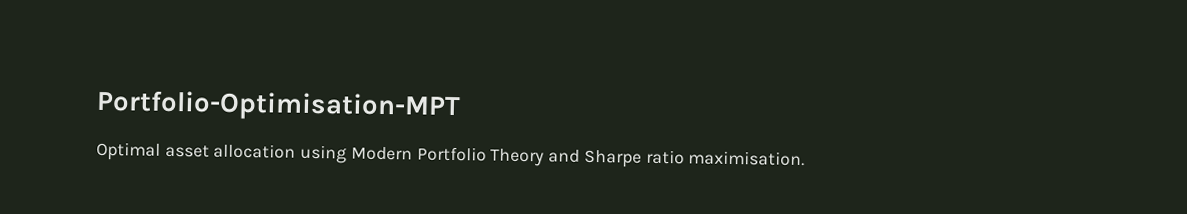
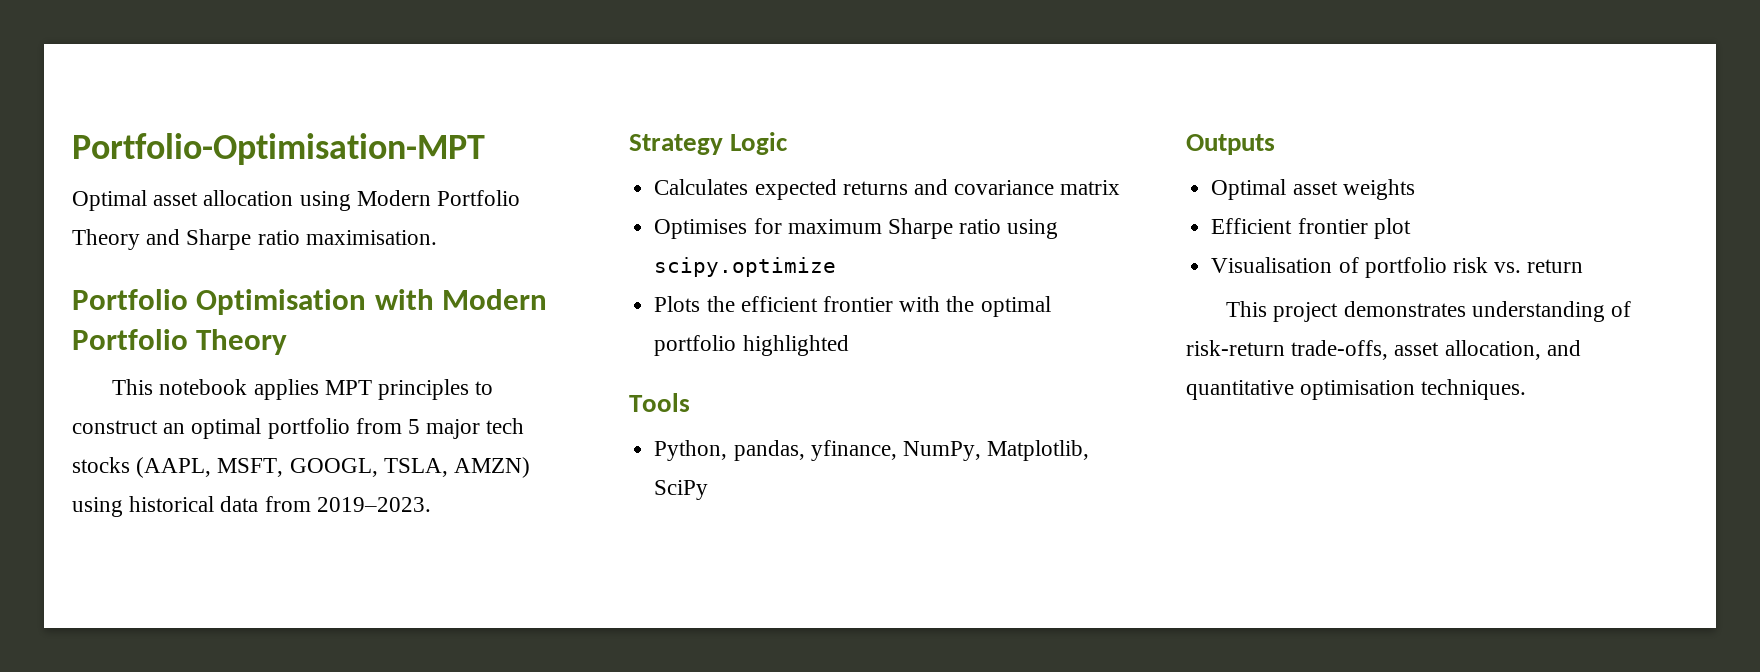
(806, 158) none -> [72,289,548,315] [72,329,288,355] [112,379,494,400] [72,418,525,439] [72,457,531,478] [72,496,431,517] [629,132,789,155] [654,179,1121,200] [654,218,1059,239] [654,257,837,277] [654,296,1051,317] [654,335,849,356] [629,393,690,412] [654,440,1090,461] [654,480,709,500] [1186,134,1275,155] [1211,179,1415,200] [1211,218,1411,239] [1211,257,1584,278] [1226,301,1631,322] [1186,340,1581,360] [1186,379,1527,400] // Portfolio Optimisation with Modern Portfolio Theory // This notebook applies MPT principles to construct an optimal portfolio from 5 major tech stocks (AAPL, MSFT, GOOGL, TSLA, AMZN) using historical data from 2019–2023. // Strategy Logic // Calculates expected returns and covariance matrix // Optimises for maximum Sharpe ratio using scipy.optimize // Plots the efficient frontier with the optimal portfolio highlighted // Tools // Python, pandas, yfinance, NumPy, Matplotlib, SciPy // Outputs // Optimal asset weights // Efficient frontier plot // Visualisation of portfolio risk vs. return // This project demonstrates understanding of risk-return trade-offs, asset allocation, and quantitative optimisation techniques.

